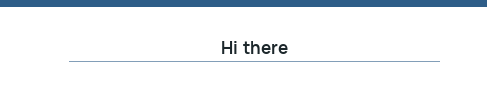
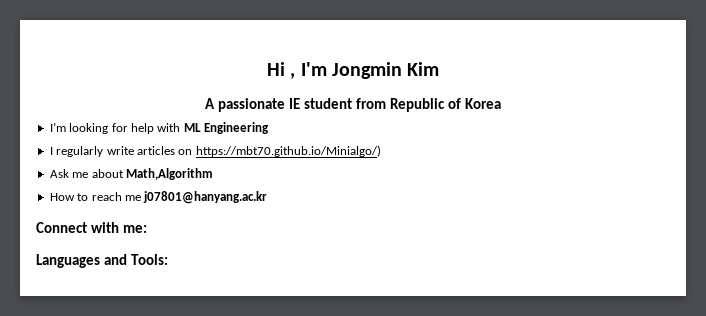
[242,41,288,54] there -> [290,62,440,79] [205,98,501,112] [49,122,269,134] [49,145,381,157] [49,168,213,180] [49,191,268,204] [36,222,147,233] [36,254,168,268] , I'm Jongmin Kim // A passionate IE student from Republic of Korea // I’m looking for help with ML Engineering // I regularly write articles on https://mbt70.github.io/Minialgo/) // Ask me about Math,Algorithm // How to reach me j07801@hanyang.ac.kr // Connect with me: // Languages and Tools:

